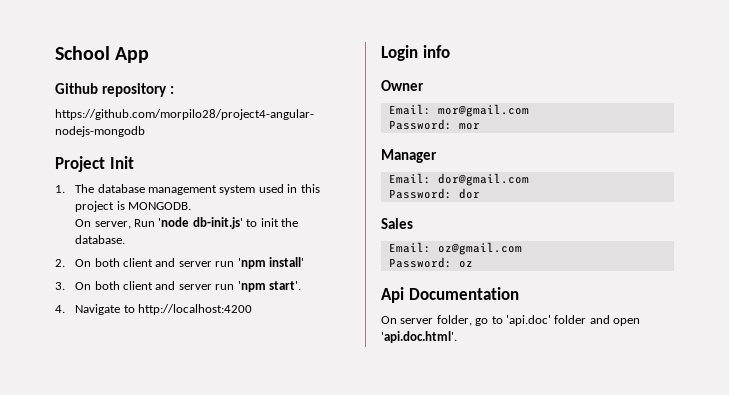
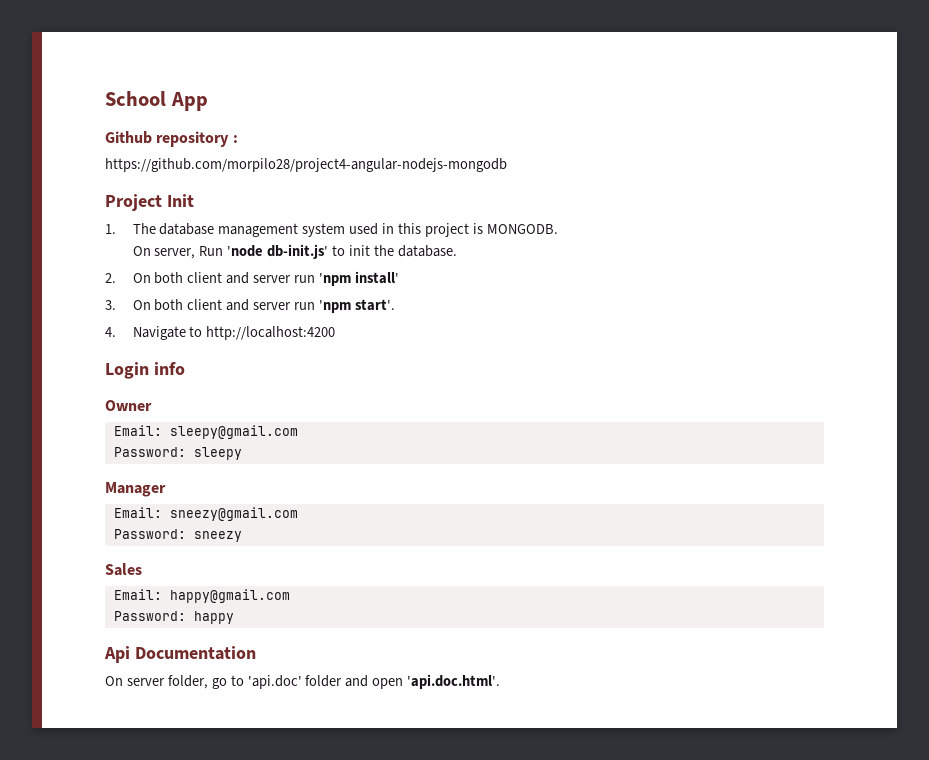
[437,104,529,117] [388,119,480,130] mor@gmail.com // Password: mor -> [169,425,298,439] [113,447,242,460] sleepy@gmail.com // Password: sleepy
[437,173,529,186] [388,188,480,199] dor@gmail.com // Password: dor -> [169,507,298,521] [113,529,242,542] sneezy@gmail.com // Password: sneezy
[437,242,522,255] [388,257,473,268] oz@gmail.com // Password: oz -> [169,589,290,603] [113,611,234,624] happy@gmail.com // Password: happy

